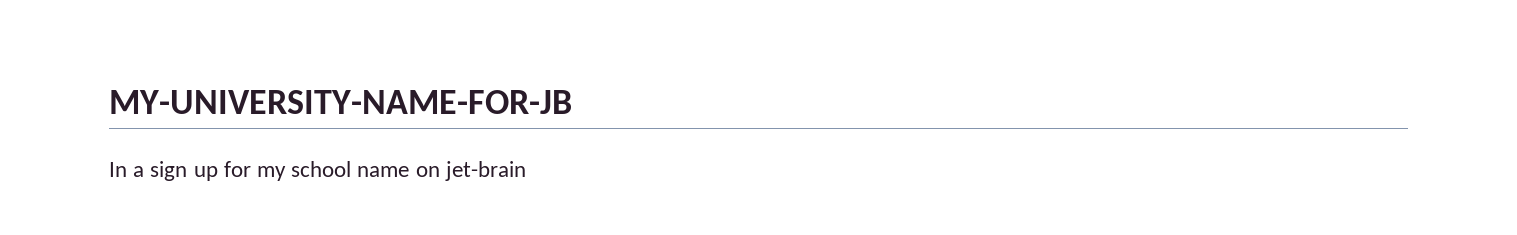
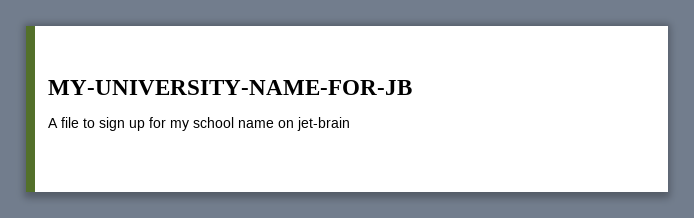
[109,162,145,177] In a -> [48,117,95,128] A file to

